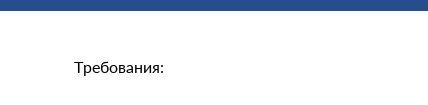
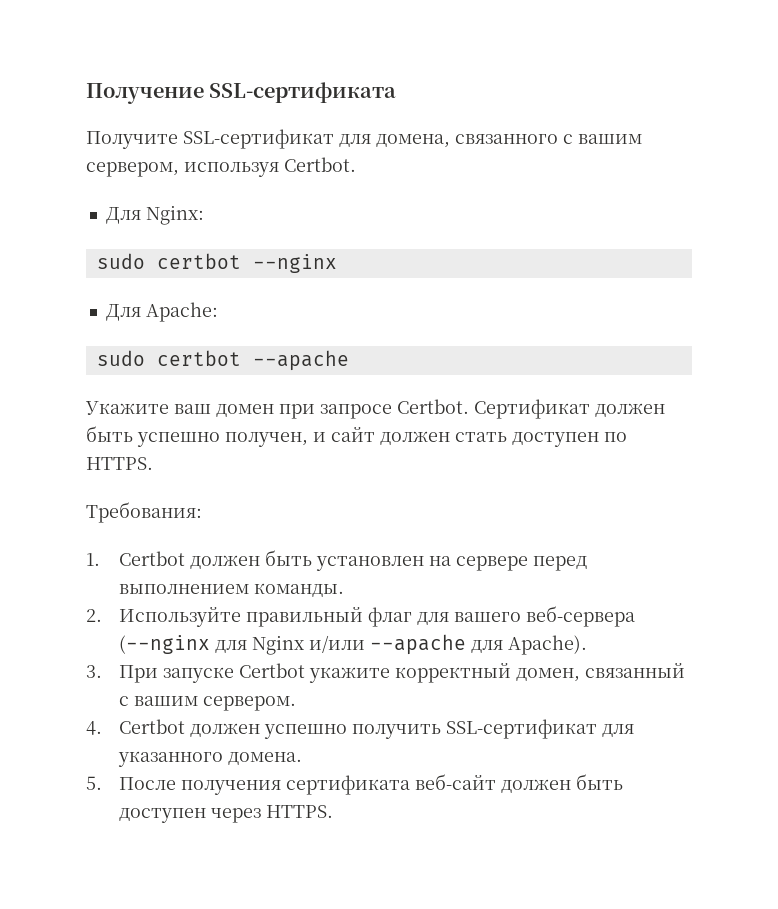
[74,61,164,76] Требования: -> [86,82,397,104] [86,129,642,149] [86,157,356,177] [105,205,204,225] [96,253,337,273] [105,302,218,322] [96,350,349,371] [85,399,665,419] [86,426,627,447] [86,457,153,470] [86,502,202,523] [86,550,588,571] [119,583,345,597] [86,606,636,627] [119,634,588,655] [86,663,686,683] [119,696,297,711] [86,719,635,739] [118,751,303,767] [86,774,624,795] [119,805,334,823] Получение SSL-сертификата // Получите SSL-сертификат для домена, связанного с вашим сервером, используя Certbot. // Для Nginx: // sudo certbot --nginx // Для Apache: // sudo certbot --apache // Укажите ваш домен при запросе Certbot. Сертификат должен быть успешно получен, и сайт должен стать доступен по HTTPS. // Требования: // 1. Certbot должен быть установлен на сервере перед выполнением команды. // 2. Используйте правильный флаг для вашего веб-сервера (--nginx для Nginx и/или --apache для Apache). // 3. При запуске Certbot укажите корректный домен, связанный с вашим сервером. // 4. Certbot должен успешно получить SSL-сертификат для указанного домена. // 5. После получения сертификата веб-сайт должен быть доступен через HTTPS.

